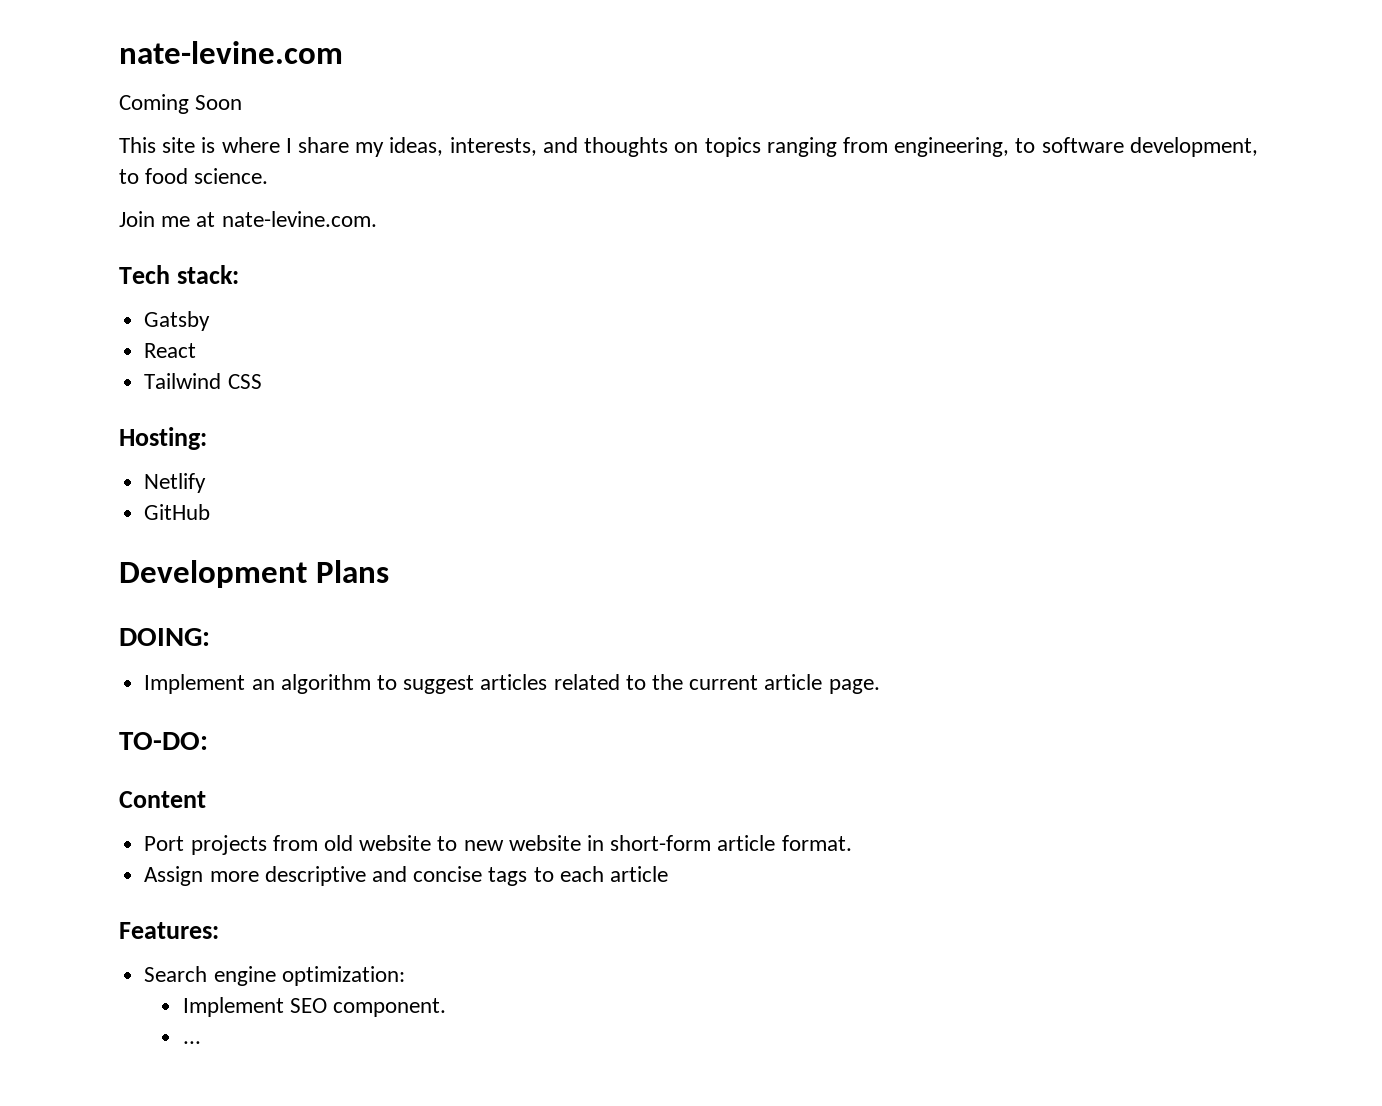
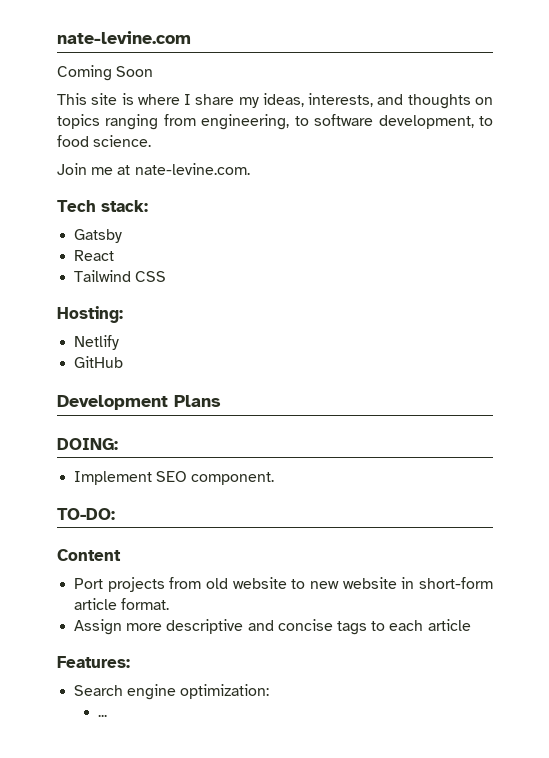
[251,674,880,694] an algorithm to suggest articles related to the current article page. -> [156,471,275,485] SEO component.
[182,997,447,1017] // Implement SEO component. -> (270, 691) none

